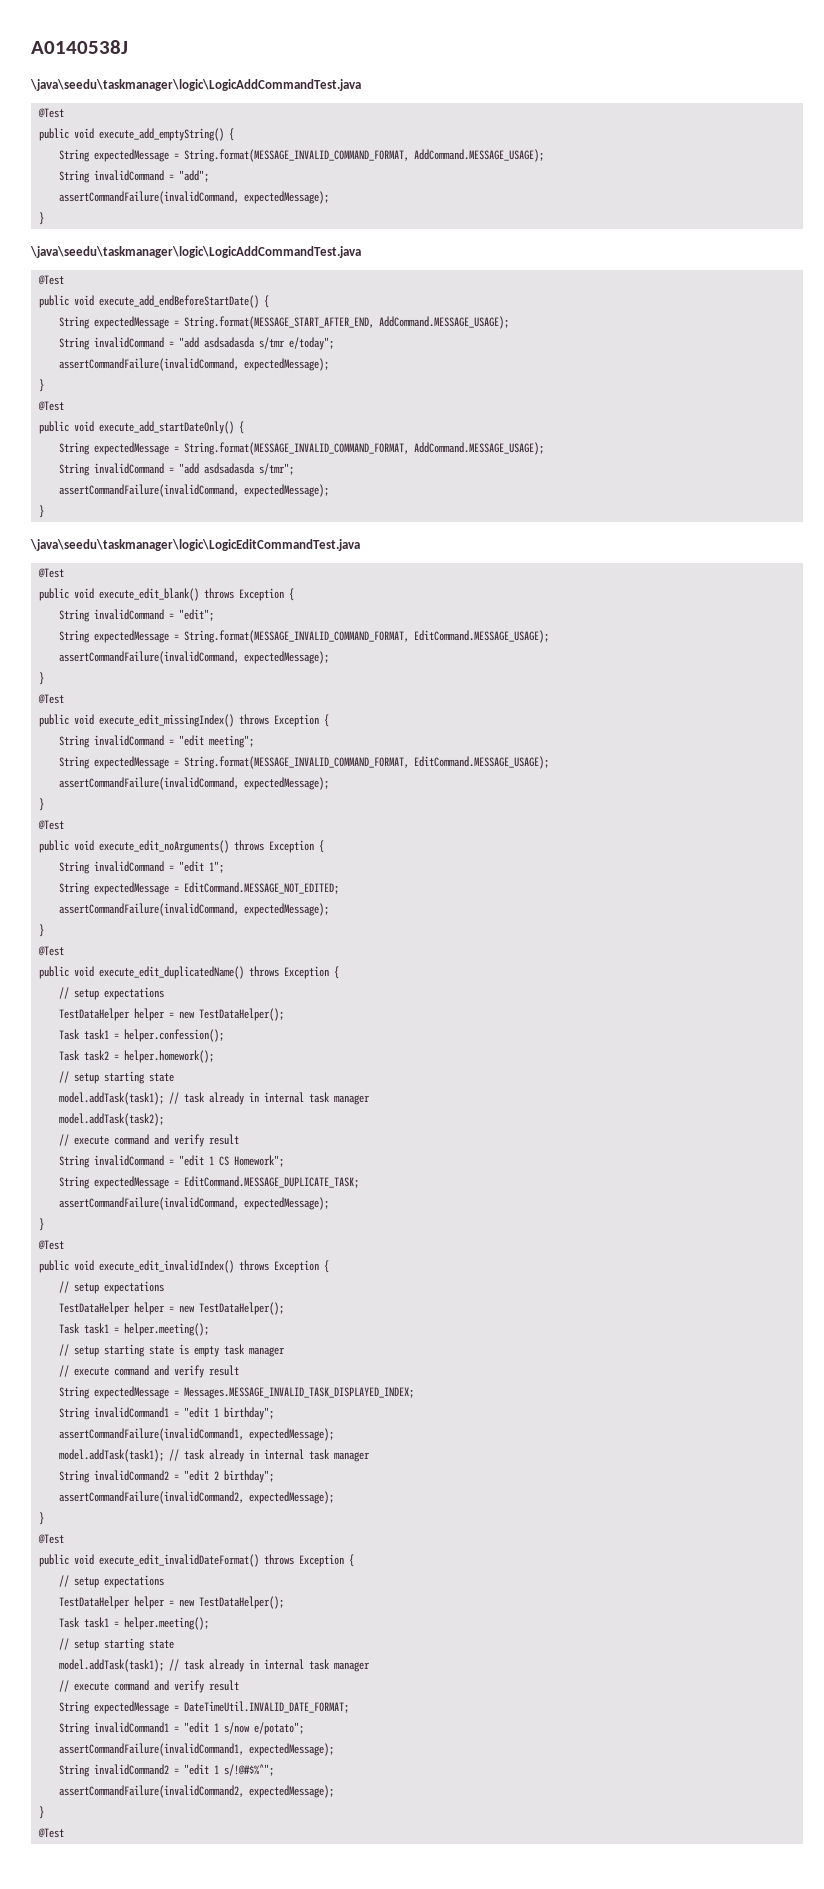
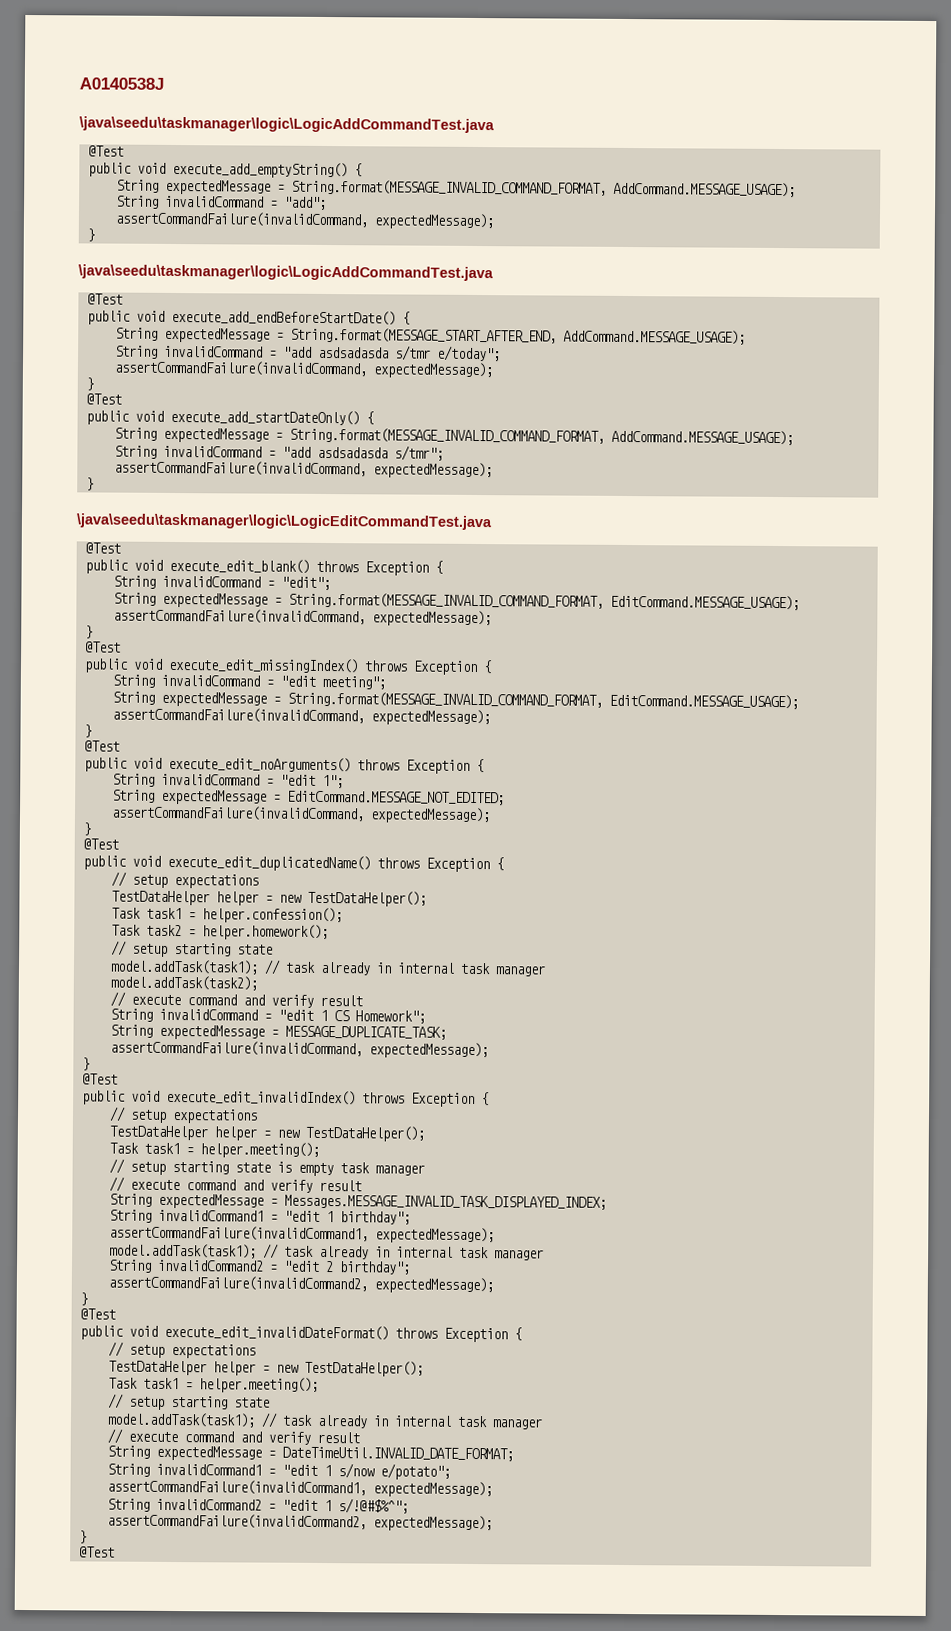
[183,1176,359,1188] EditCommand.MESSAGE_DUPLICATE_TASK; -> [284,1025,447,1040] MESSAGE_DUPLICATE_TASK;

